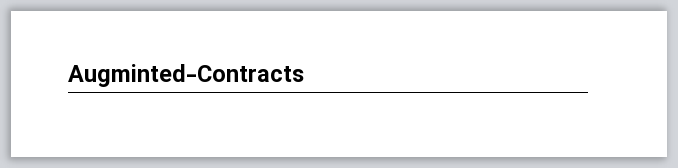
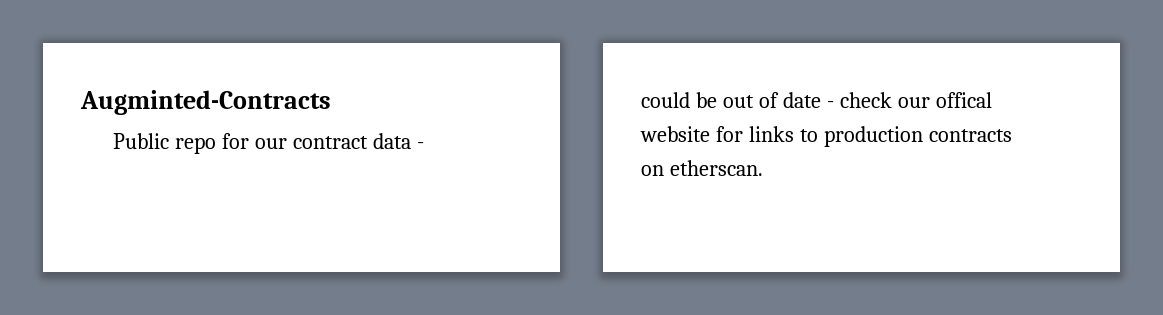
(304, 75) none -> [113,133,425,154] [641,92,992,108] [640,126,1012,147] [641,160,763,176] // Public repo for our contract data - could be out of date - check our offical website for links to production contracts on etherscan.

